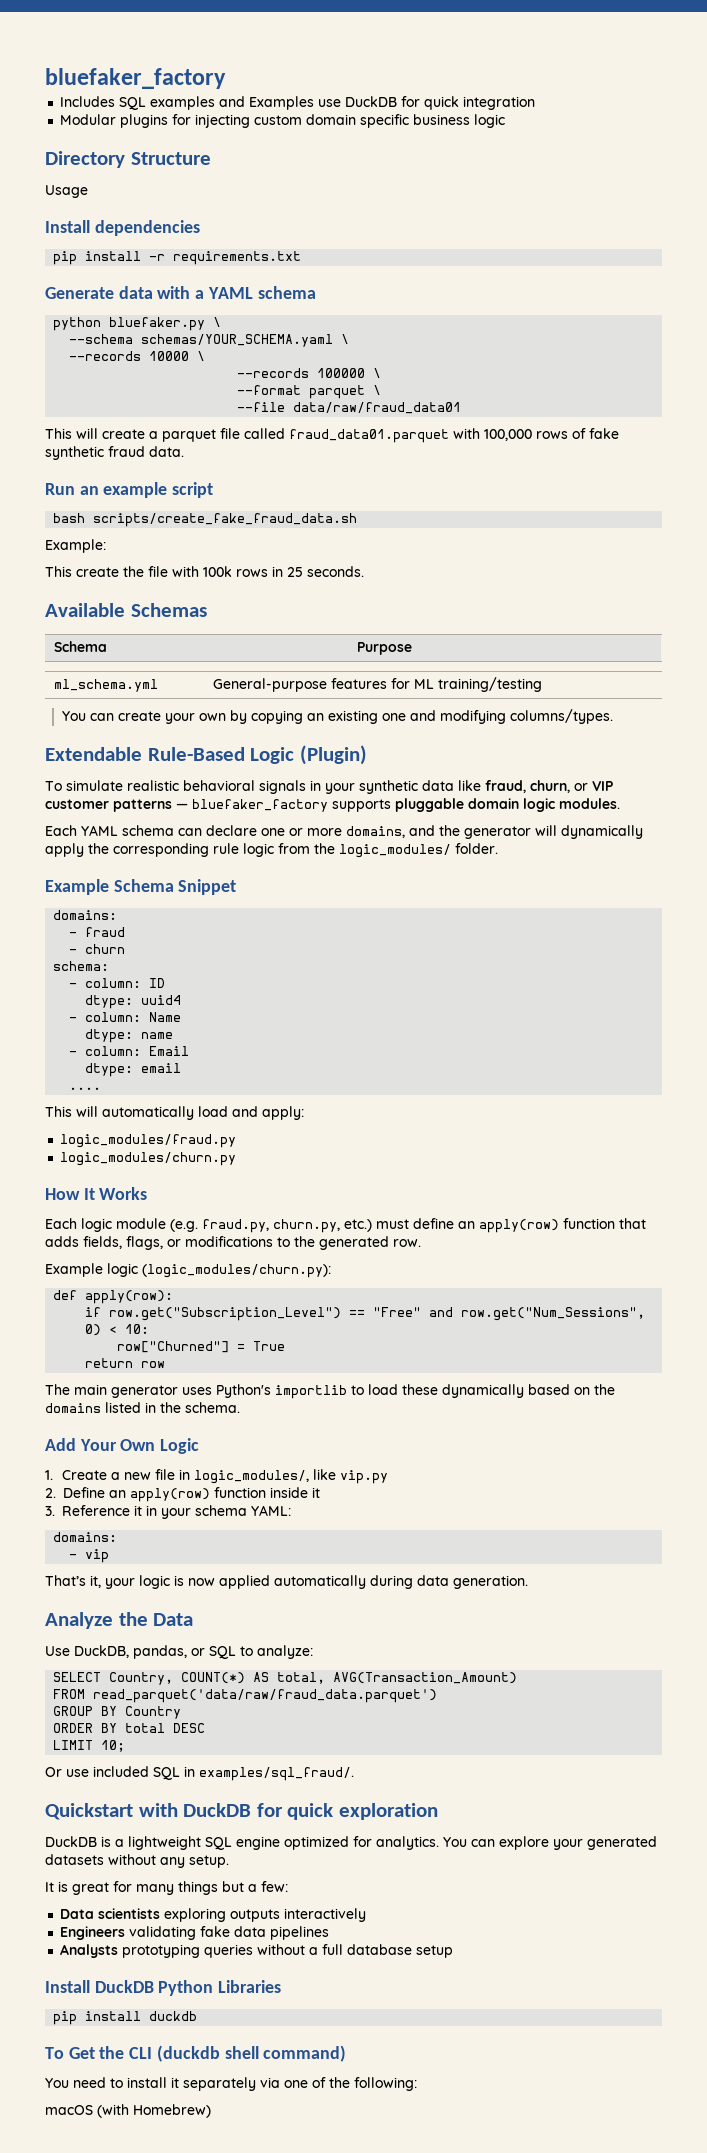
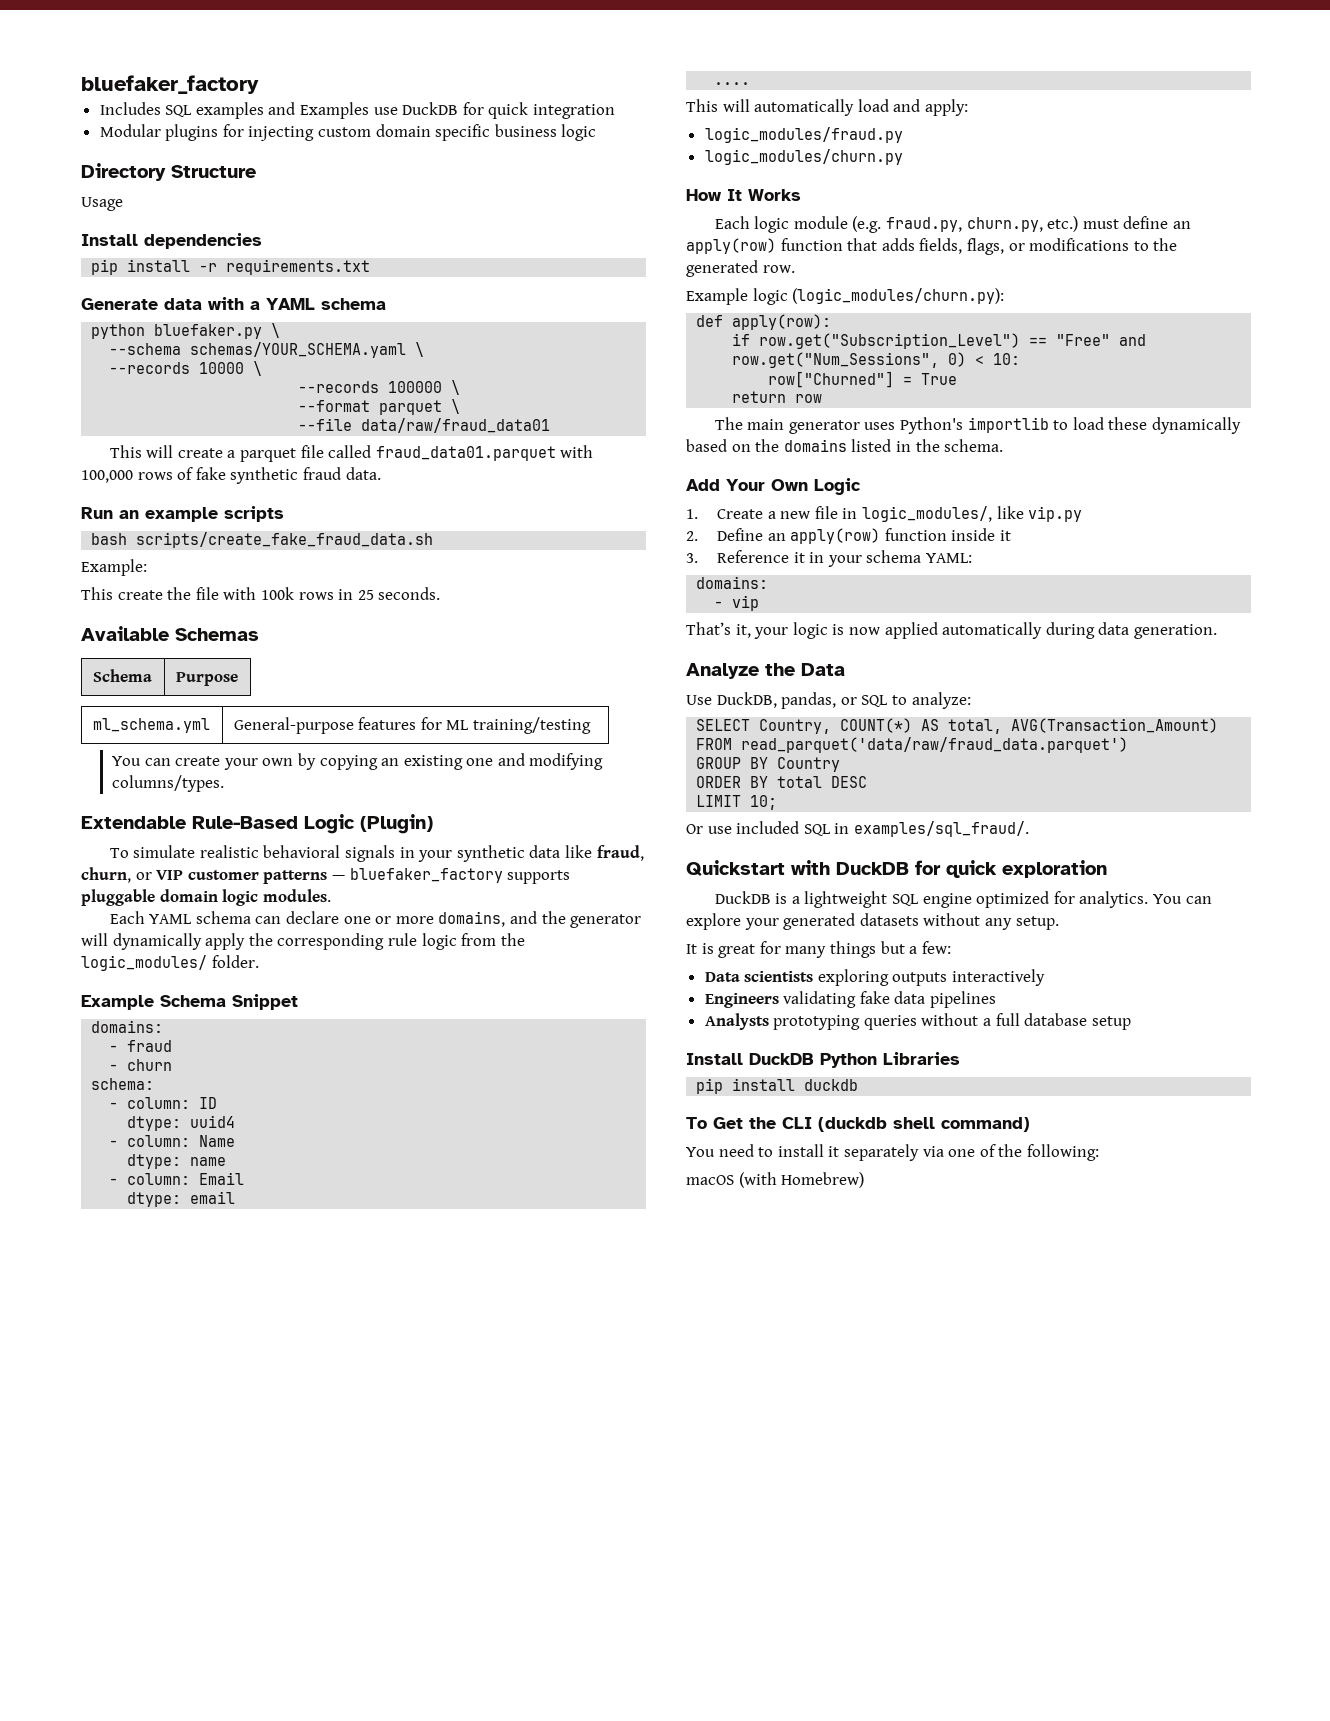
[172,482,214,498] script -> [224,506,284,522] scripts

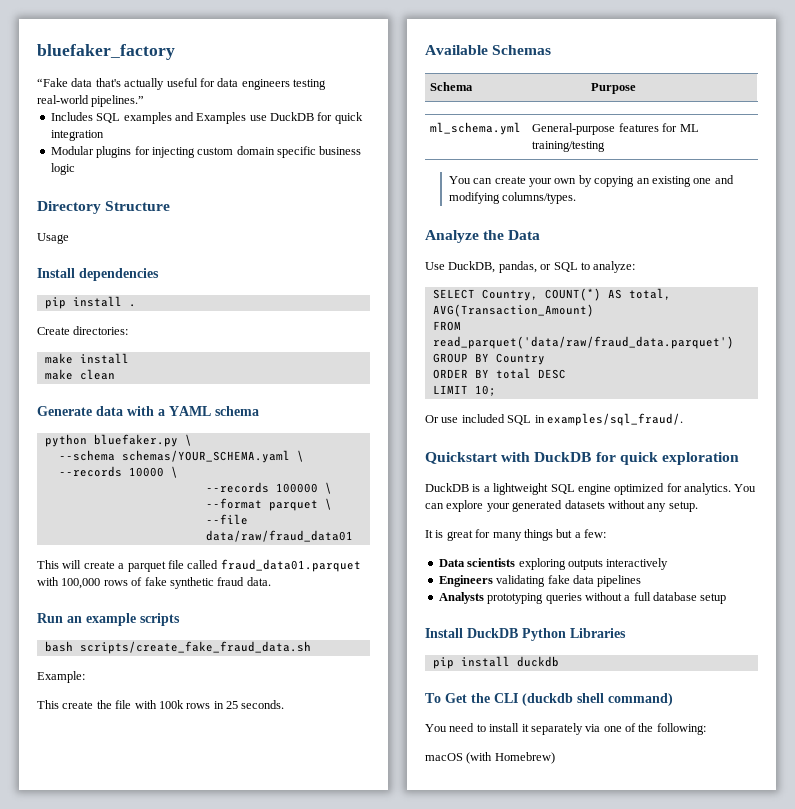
[81,75,259,94] bluefaker_factory -> [37,44,175,60] [37,78,326,90] [37,95,145,107] bluefaker_factory // “Fake data that's actually useful for data engineers testing real-world pipelines.”
[199,259,371,275] -r requirements.txt -> [128,304,136,307] [37,326,129,335] [44,353,129,364] [44,369,115,380] . // Create directories: // make install // make clean
[81,814,433,834] [109,845,644,862] [81,867,571,884] [81,889,331,906] [109,911,642,928] [81,933,525,950] [81,955,259,971] [81,994,298,1010] [91,1020,164,1033] [109,1040,173,1052] [109,1059,173,1071] [91,1078,155,1090] [109,1097,218,1109] [127,1115,236,1131] [109,1135,236,1147] [127,1154,227,1169] [109,1172,245,1185] [127,1191,236,1207] [714,82,751,85] [686,99,968,116] [704,127,903,143] [704,149,903,165] [686,189,801,201] [714,216,1191,233] [686,238,1178,255] [686,260,795,277] [686,288,1005,305] [696,314,832,330] [732,333,1147,349] [732,352,1021,368] [768,371,958,388] [732,391,823,403] [714,417,1241,434] [686,439,1004,452] [686,478,861,495] [686,506,1083,522] [686,528,1011,544] [686,550,972,567] [696,576,769,589] [714,595,760,611] [686,622,1217,639] // Extendable Rule-Based Logic (Plugin) // To simulate realistic behavioral signals in your synthetic data like fraud, churn, or VIP customer patterns — bluefaker_factory supports pluggable domain logic modules. // Each YAML schema can declare one or more domains, and the generator will dynamically apply the corresponding rule logic from the logic_modules/ folder. // Example Schema Snippet // domains: // - fraud // - churn // schema: // - column: ID // dtype: uuid4 // - column: Name // dtype: name // - column: Email // dtype: email // .... // This will automatically load and apply: // logic_modules/fraud.py // logic_modules/churn.py // How It Works // Each logic module (e.g. fraud.py, churn.py, etc.) must define an apply(row) function that adds fields, flags, or modifications to the generated row. // Example logic (logic_modules/churn.py): // def apply(row): // if row.get("Subscription_Level") == "Free" and row.get("Num_Sessions", 0) < 10: // row["Churned"] = True // return row // The main generator uses Python's importlib to load these dynamically based on the domains listed in the schema. // Add Your Own Logic // 1. Create a new file in logic_modules/, like vip.py // 2. Define an apply(row) function inside it // 3. Reference it in your schema YAML: // domains: // - vip // That’s it, your logic is now applied automatically during data generation. -> (577, 198) none

